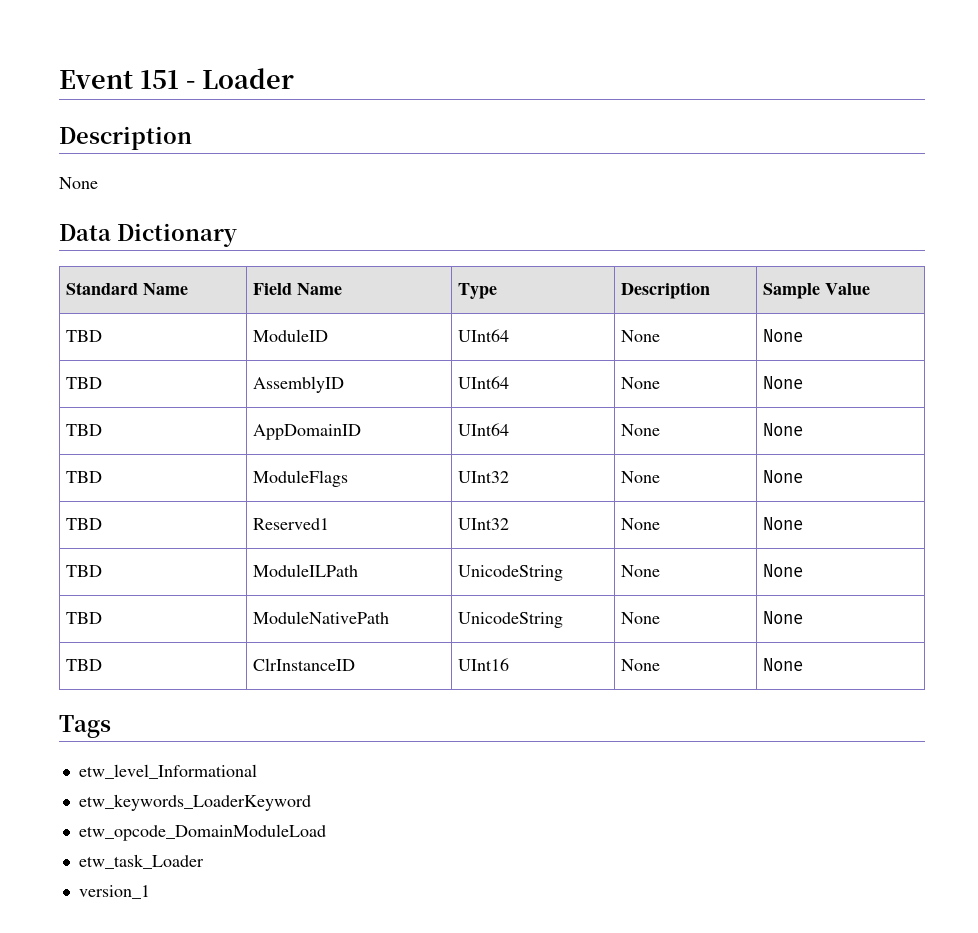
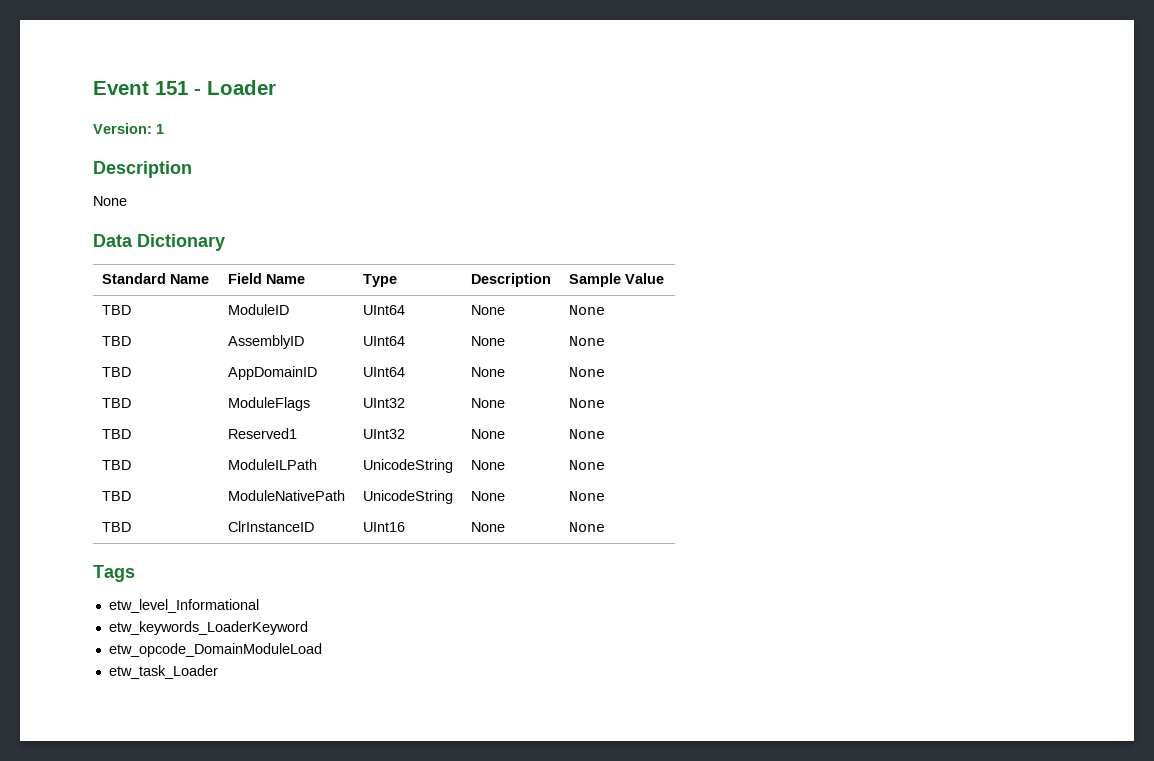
(294, 78) none -> [93,123,164,134] // Version: 1
[78,885,150,899] // version_1 -> (218, 672) none

